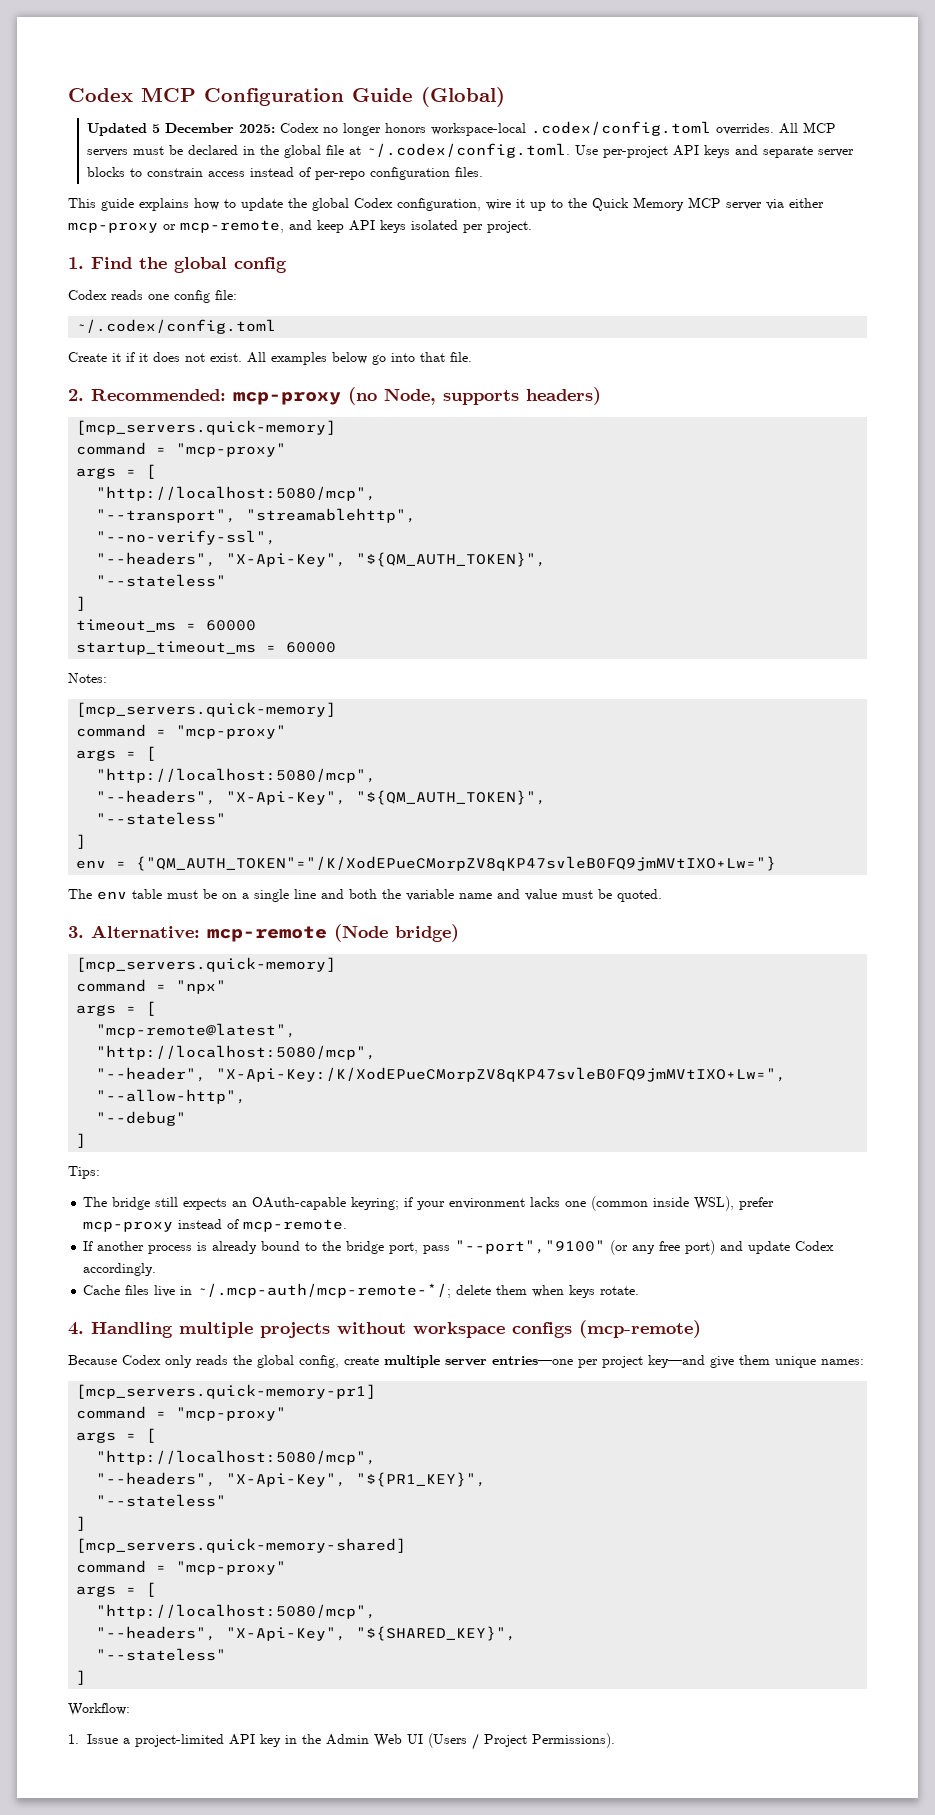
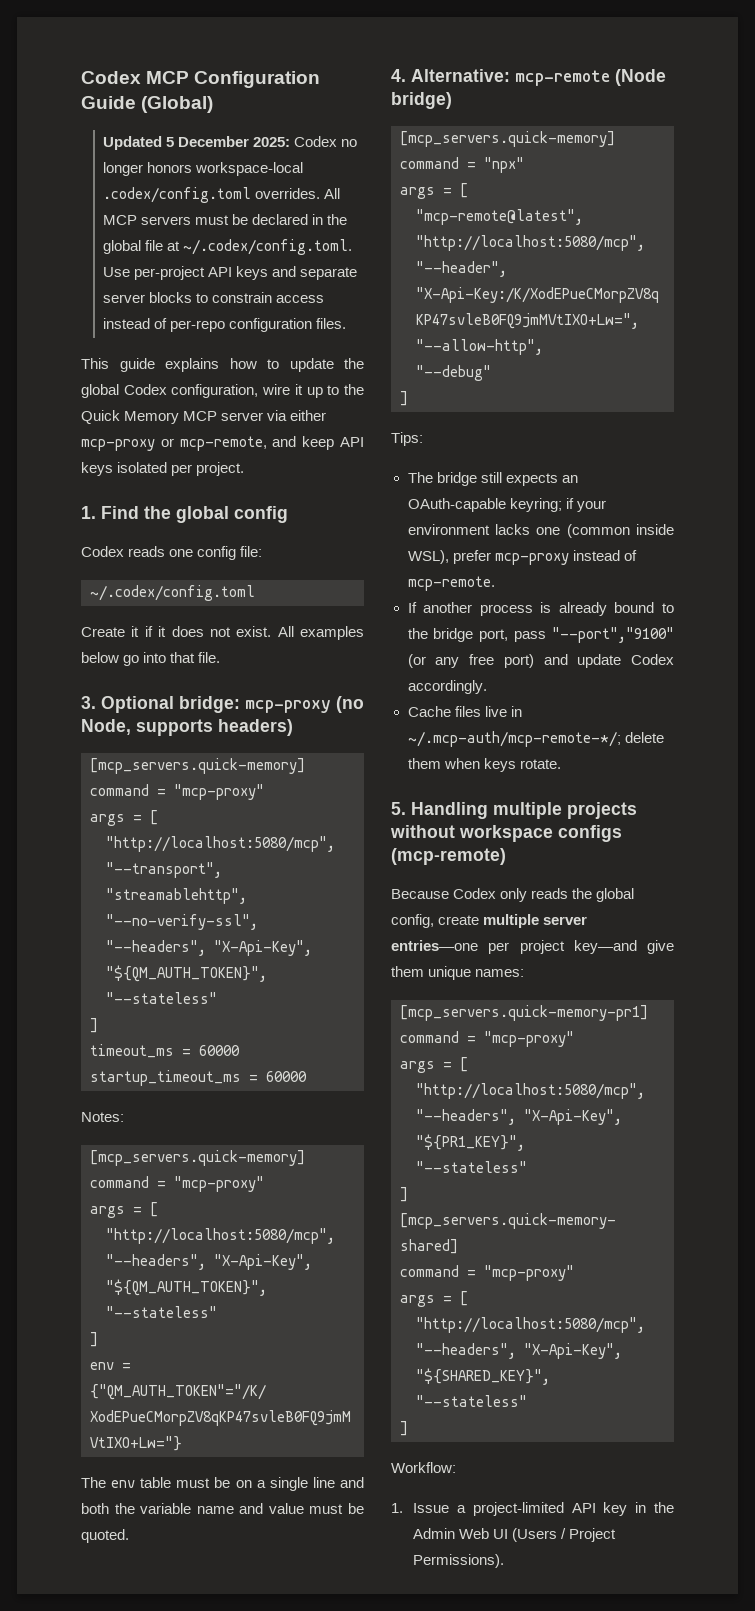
[68,389,226,401] 2. Recommended: -> [81,696,240,713] 3. Optional bridge:
[68,926,84,938] 3. -> [391,69,406,82] 4.
[68,1322,84,1335] 4. -> [391,802,406,815] 5.

